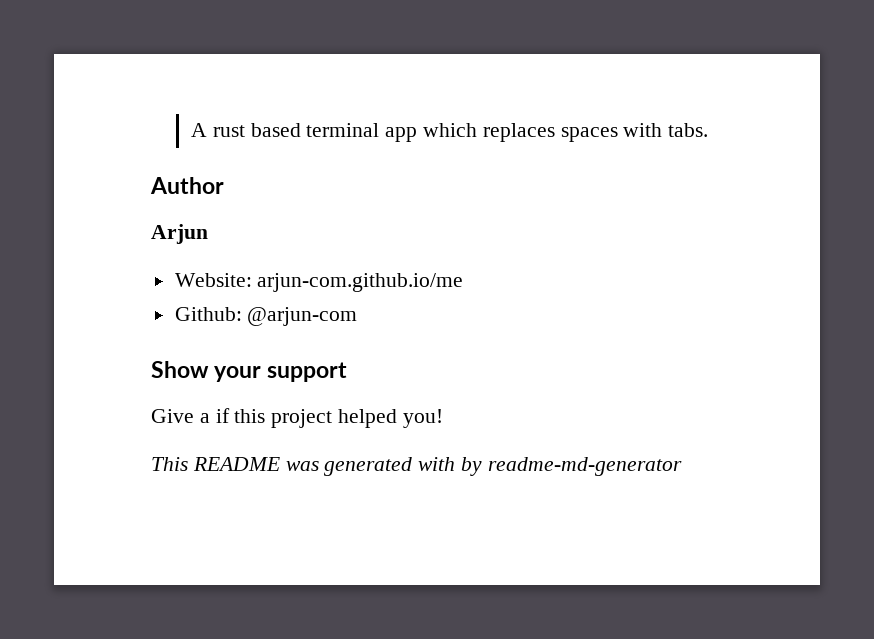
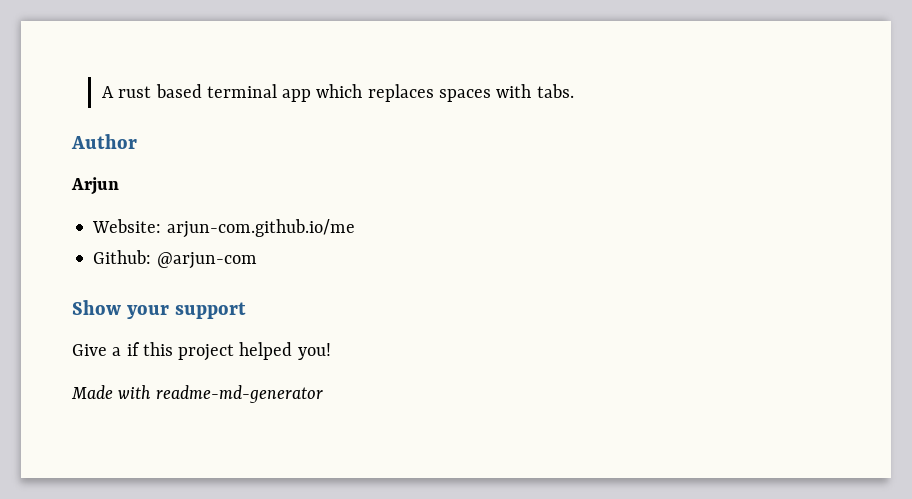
[151,457,483,476] This README was generated with by -> [71,385,152,399] Made with

